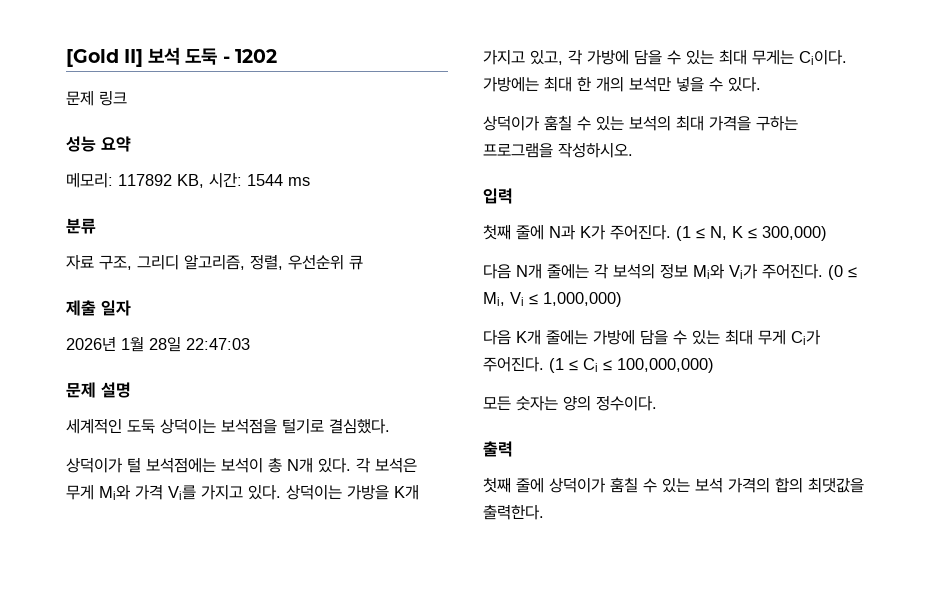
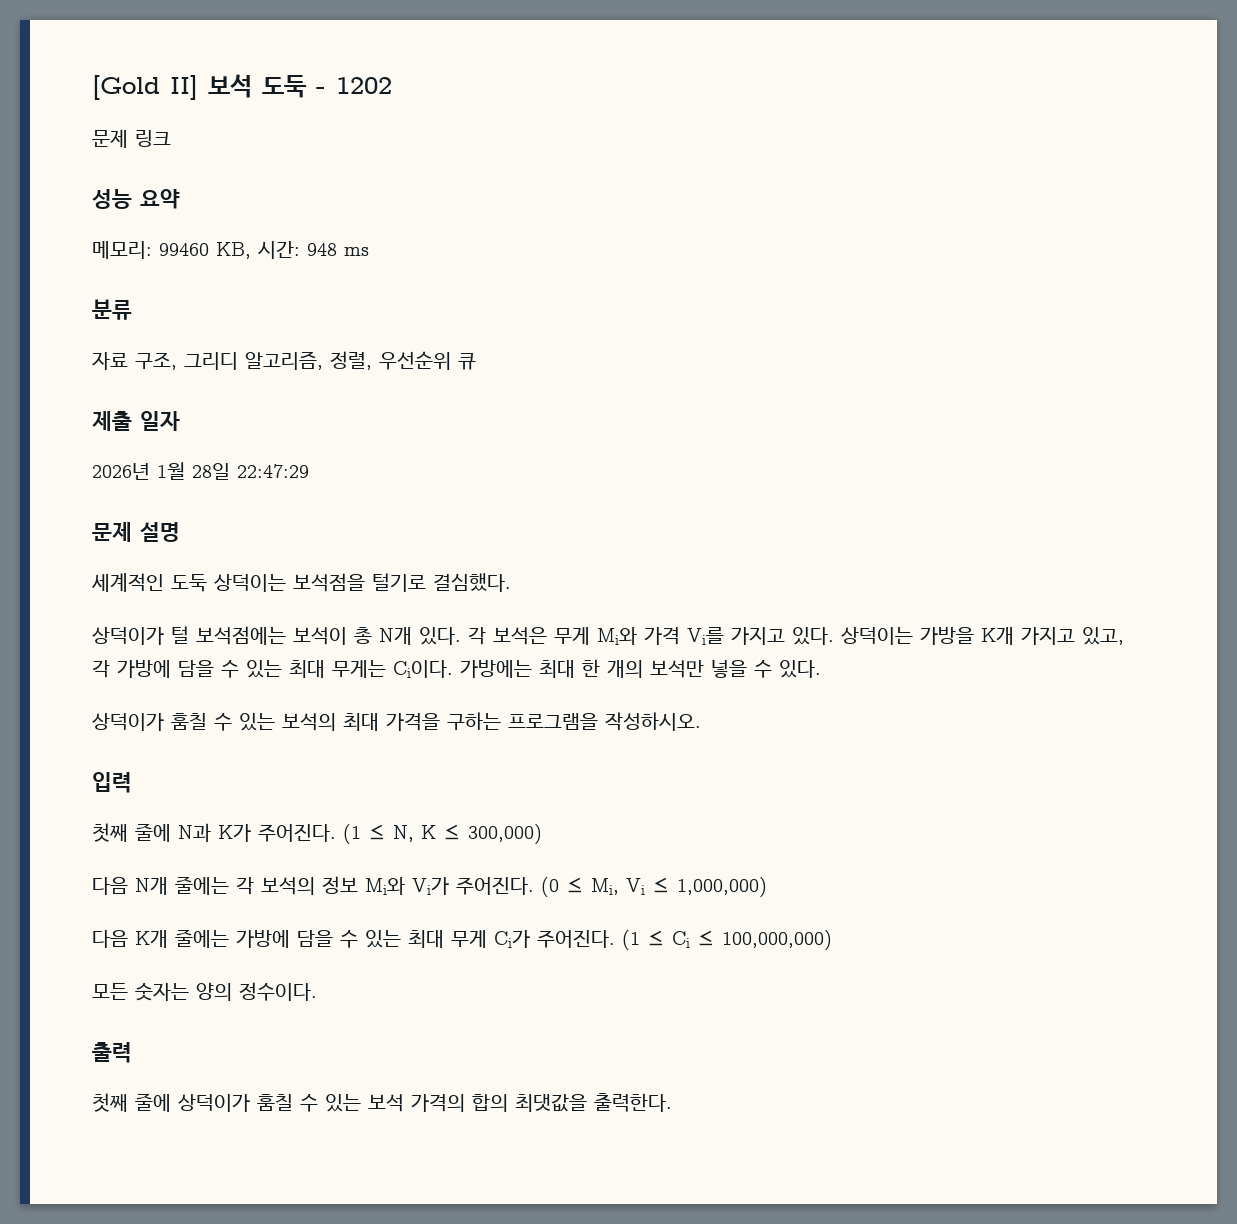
[118,174,172,186] 117892 -> [159,243,209,256] 99460
[247,174,283,186] 1544 -> [307,243,337,256] 948
[186,338,250,350] 22:47:03 -> [237,464,309,478] 22:47:29

